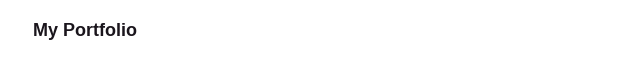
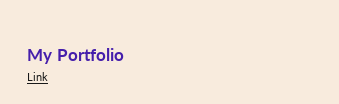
(137, 29) none -> [27,72,48,81] // Link

